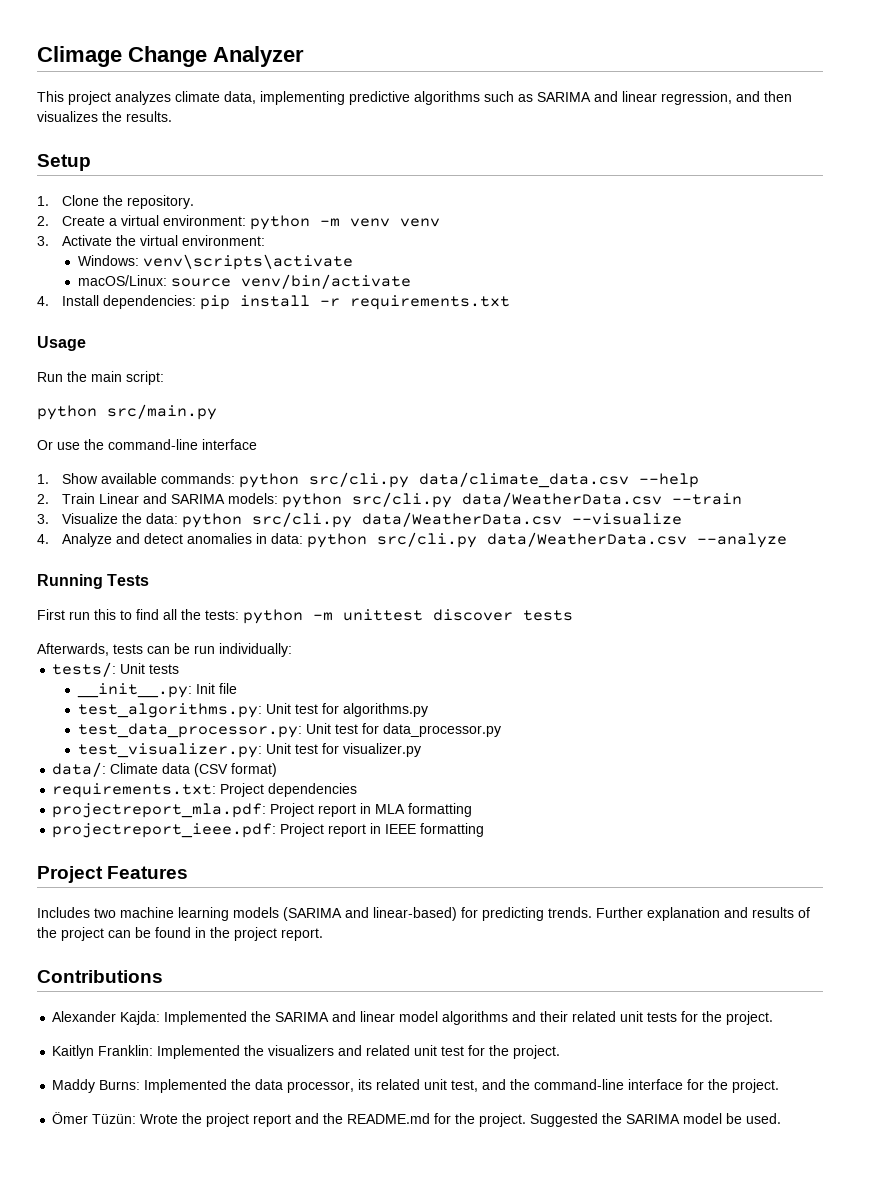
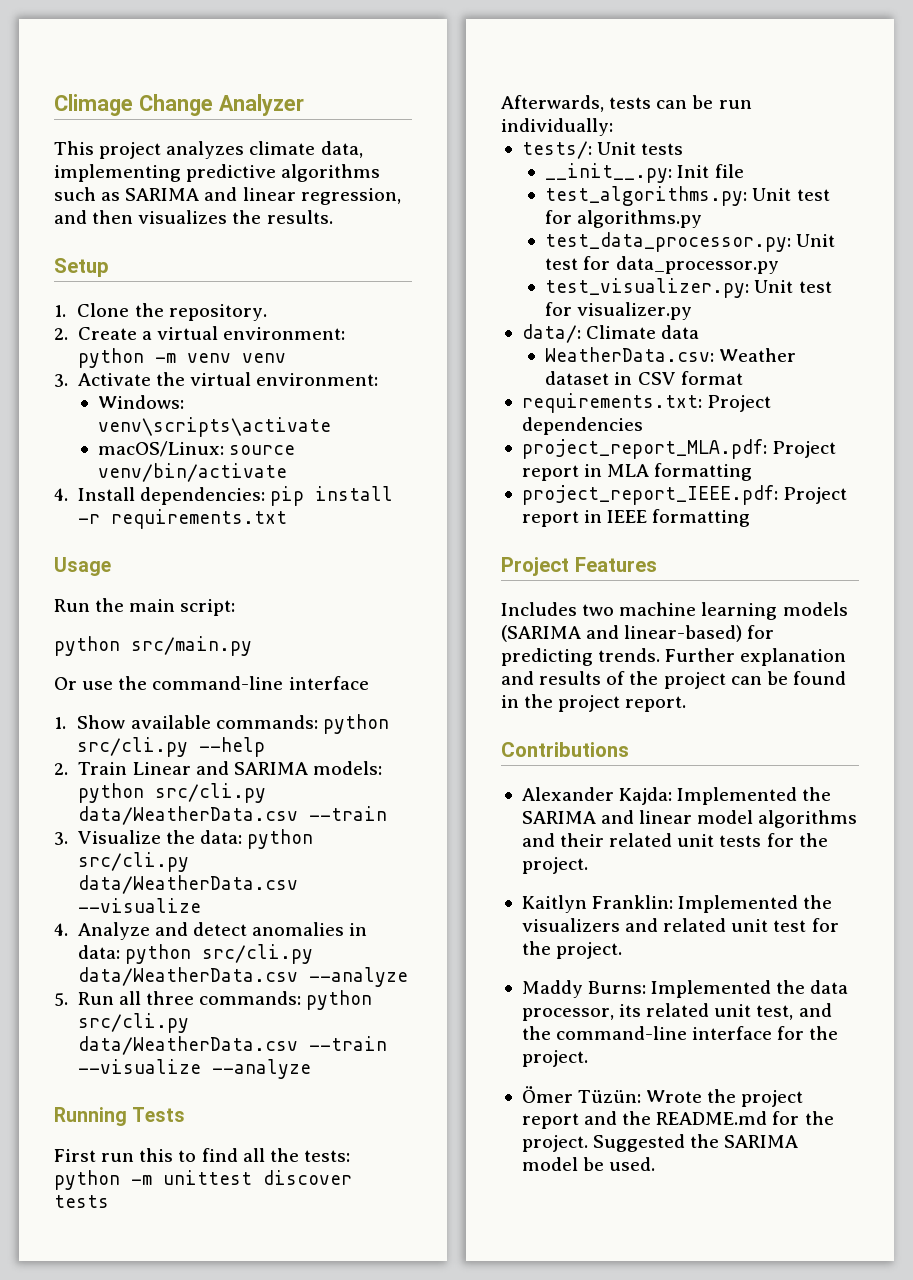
[419,472,630,488] data/climate_data.csv -> (189, 747) none
(788, 540) none -> [54,990,373,1010] [77,1013,189,1033] [77,1036,387,1055] [77,1059,311,1079] // 5. Run all three commands: python src/cli.py data/WeatherData.csv --train --visualize --analyze
[194,763,278,777] (CSV format) -> [545,347,797,362] [545,371,743,385] // WeatherData.csv: Weather dataset in CSV format
[52,803,267,818] projectreport_mla.pdf: -> [521,439,767,459] project_report_MLA.pdf:
[52,823,277,838] projectreport_ieee.pdf: -> [521,485,778,505] project_report_IEEE.pdf:

